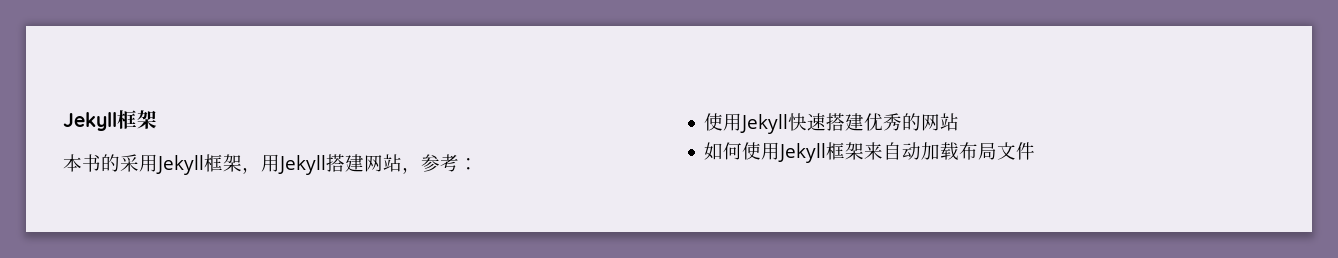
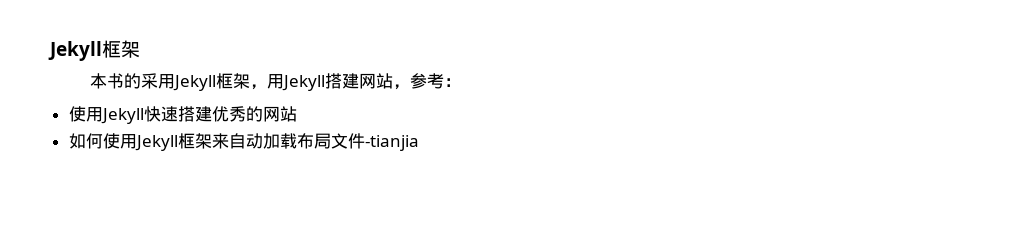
(1036, 151) none -> [364,135,419,151] -tianjia

